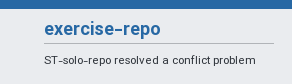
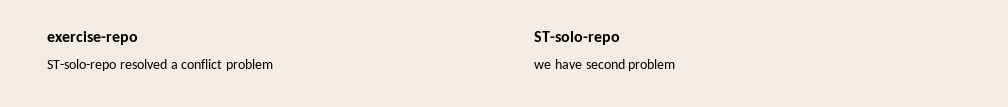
(257, 61) none -> [534,31,620,45] [534,59,676,71] // ST-solo-repo // we have second problem

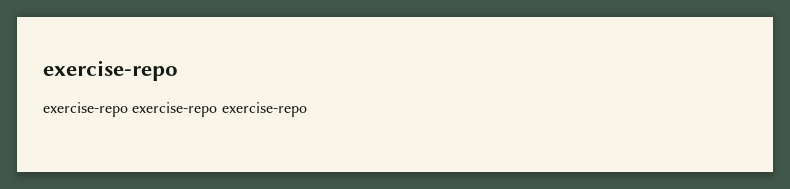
[47,59,274,71] [534,31,620,45] [534,59,676,71] ST-solo-repo resolved a conflict problem // ST-solo-repo // we have second problem -> [43,102,307,117] exercise-repo exercise-repo exercise-repo

